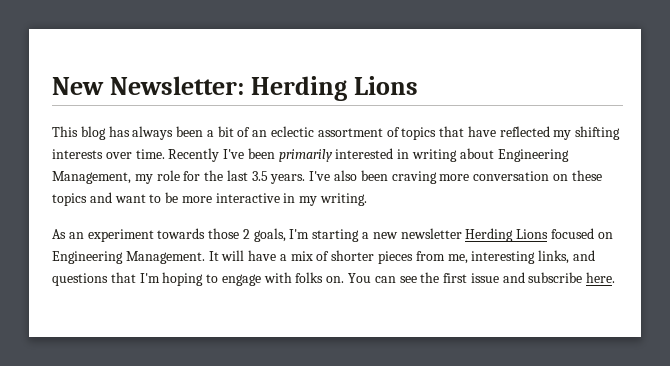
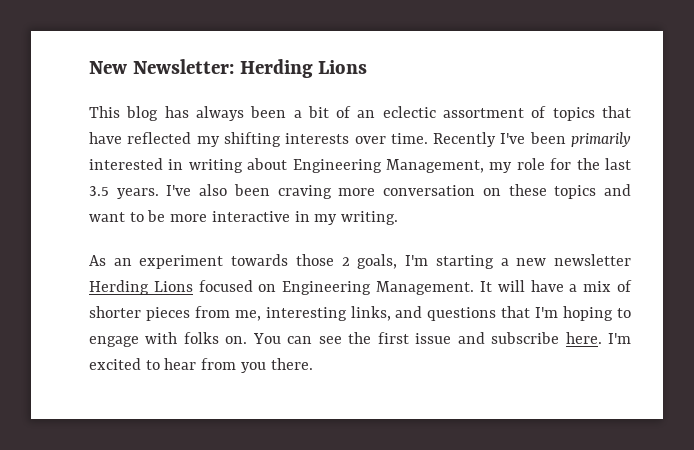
(616, 277) none -> [607,333,631,344] [89,358,313,373] I'm excited to hear from you there.

